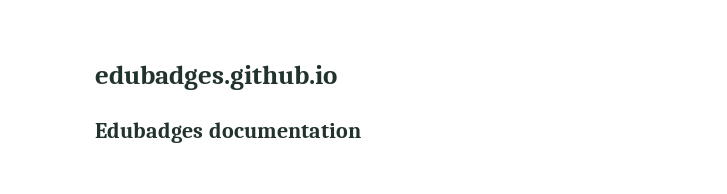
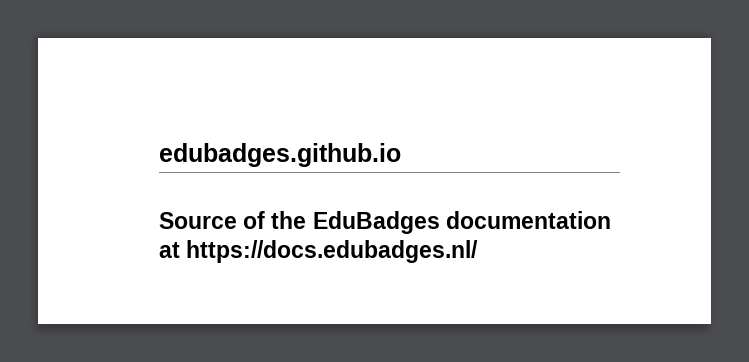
[95,122,361,143] Edubadges documentation -> [159,211,611,234] [159,240,479,263] Source of the EduBadges documentation at https://docs.edubadges.nl/

